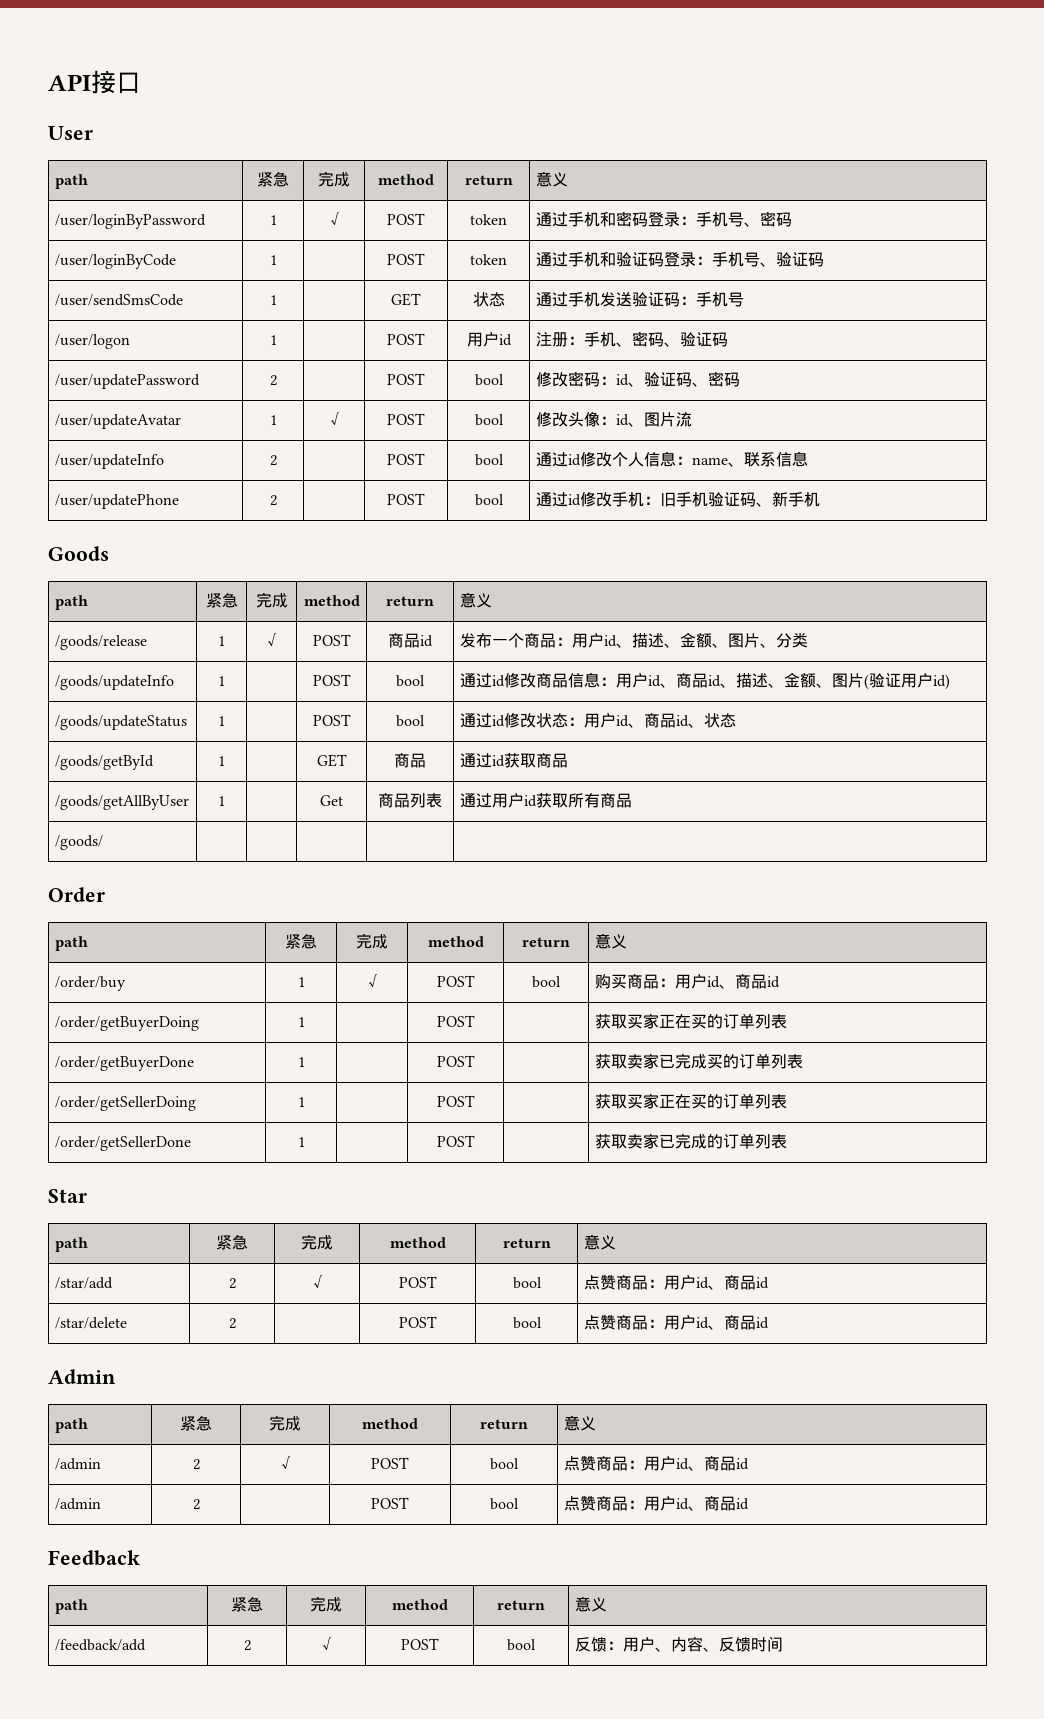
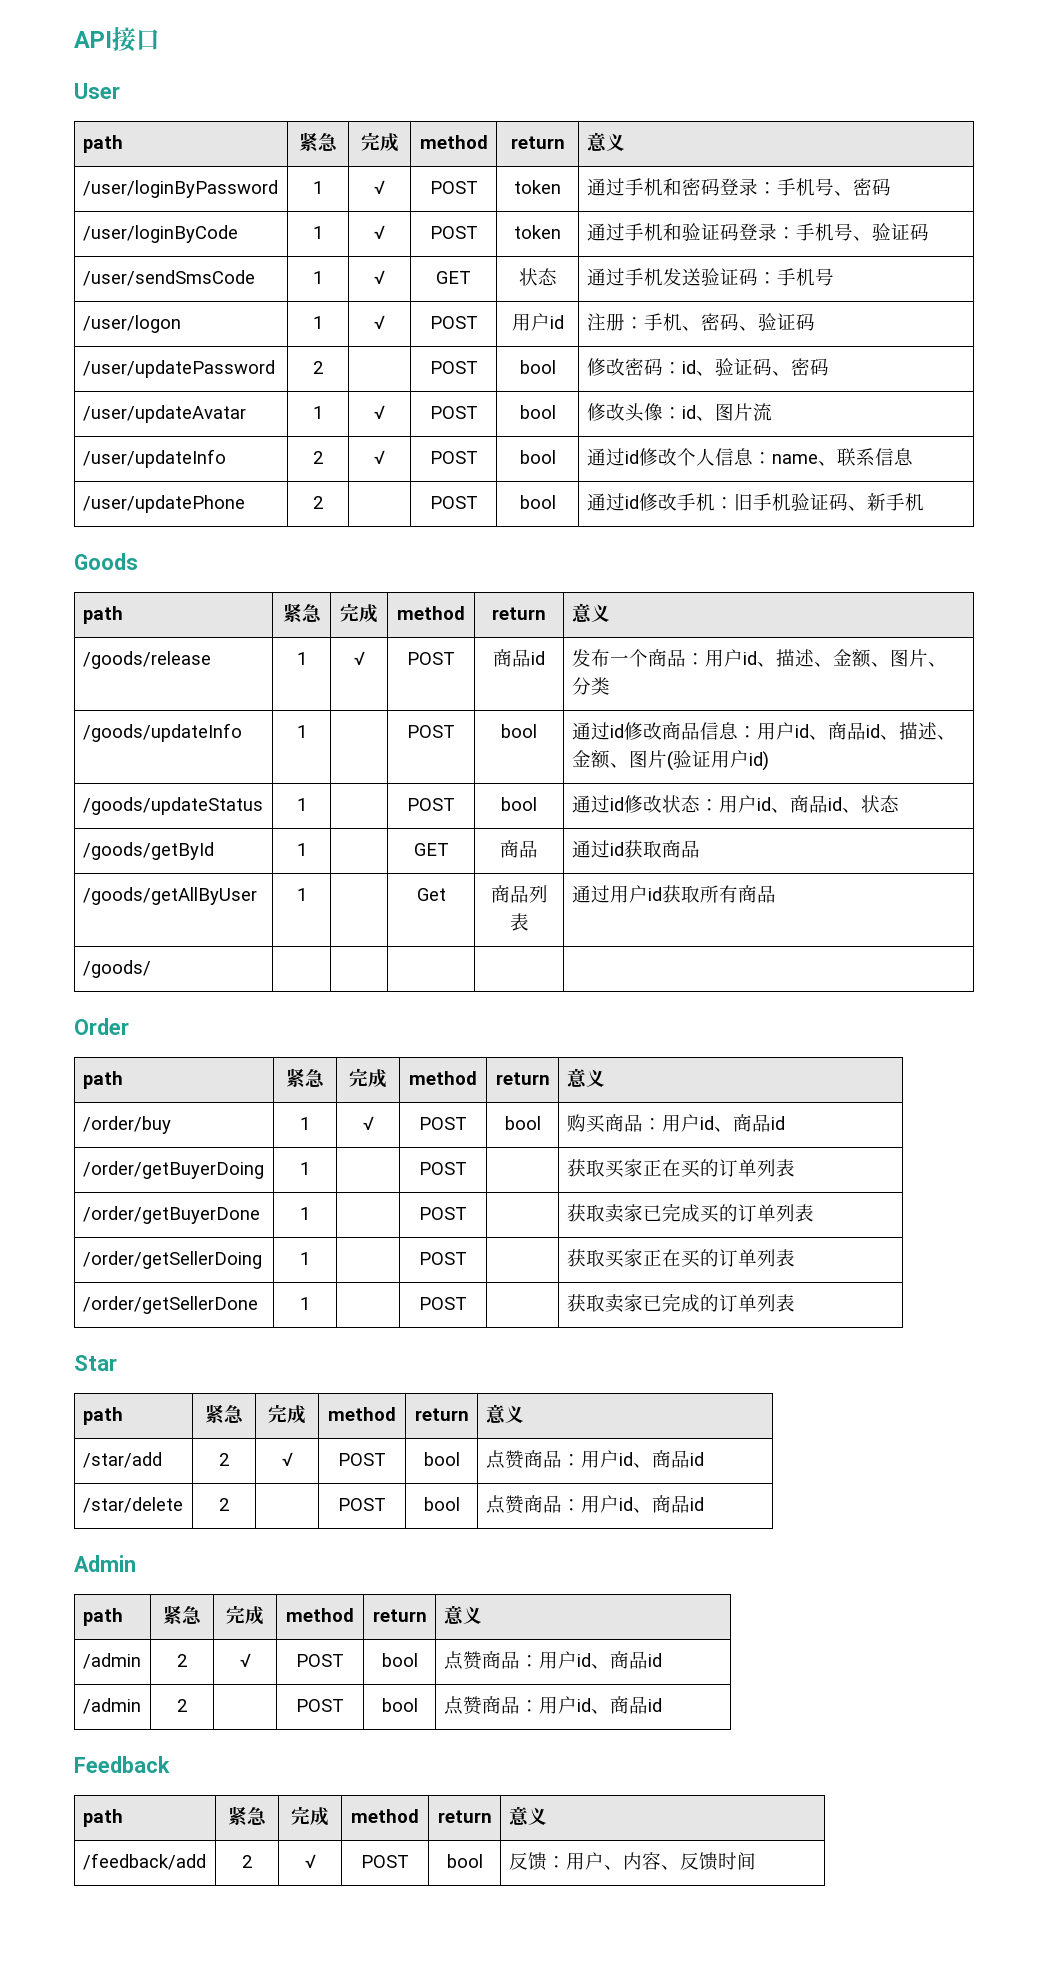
(277, 260) none -> [374,225,385,240] √
(277, 300) none -> [374,270,385,285] √
(277, 340) none -> [374,315,385,330] √
(277, 460) none -> [374,450,385,465] √

